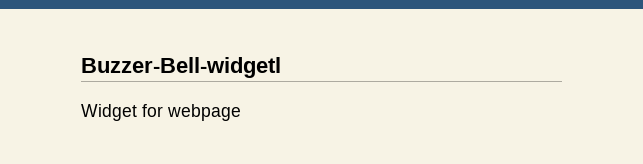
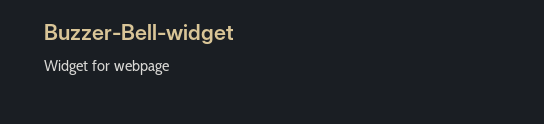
[81,57,281,78] Buzzer-Bell-widgetl -> [44,24,234,45] Buzzer-Bell-widget

